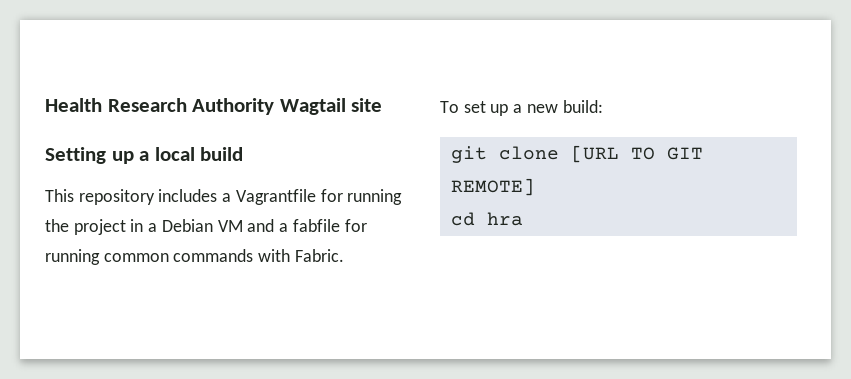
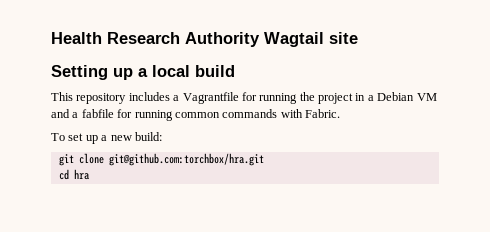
[570,145,703,163] [450,178,535,196] [URL TO GIT REMOTE] -> [108,153,264,166] git@github.com:torchbox/hra.git

